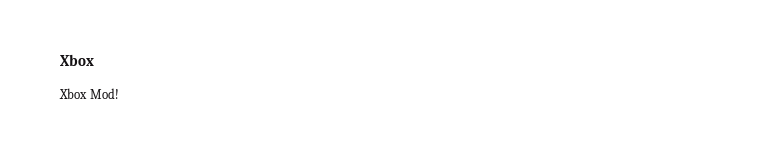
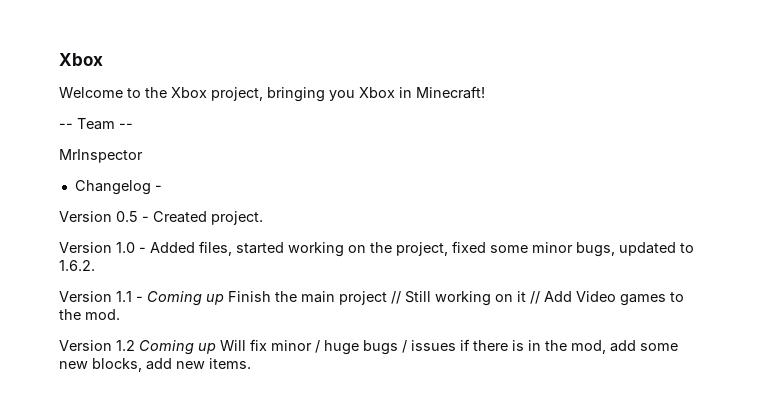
[59,88,119,99] Xbox Mod! -> [59,86,485,102] [59,118,133,130] [59,149,143,163] [74,180,162,195] [59,211,263,225] [59,241,694,257] [59,260,95,271] [59,291,684,306] [59,309,120,320] [59,339,678,355] [59,358,251,372] Welcome to the Xbox project, bringing you Xbox in Minecraft! // -- Team -- // MrInspector // Changelog - // Version 0.5 - Created project. // Version 1.0 - Added files, started working on the project, fixed some minor bugs, updated to 1.6.2. // Version 1.1 - Coming up Finish the main project // Still working on it // Add Video games to the mod. // Version 1.2 Coming up Will fix minor / huge bugs / issues if there is in the mod, add some new blocks, add new items.

